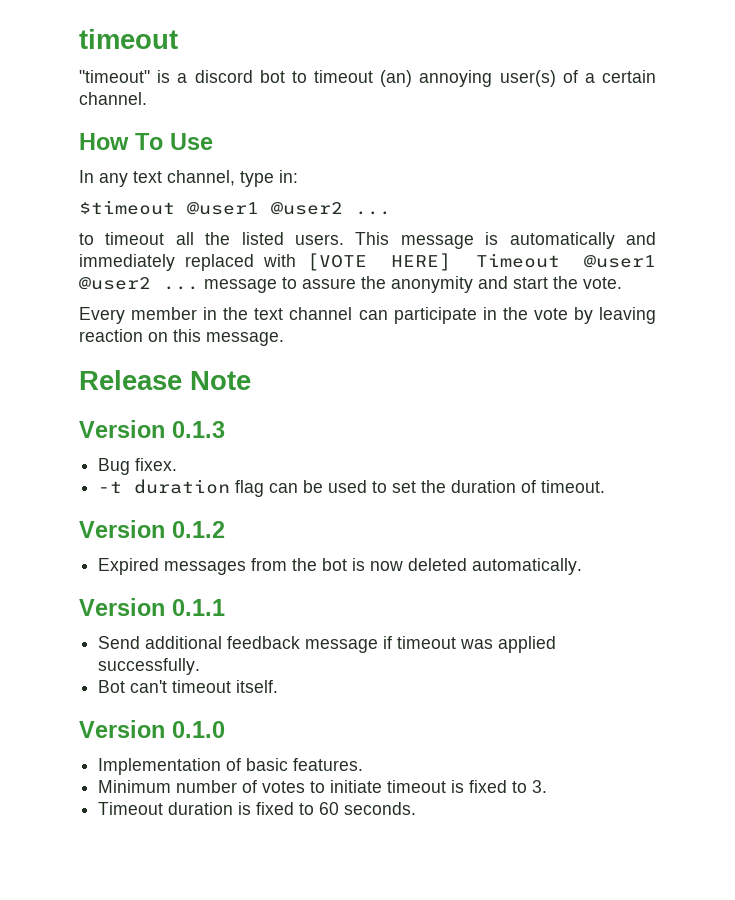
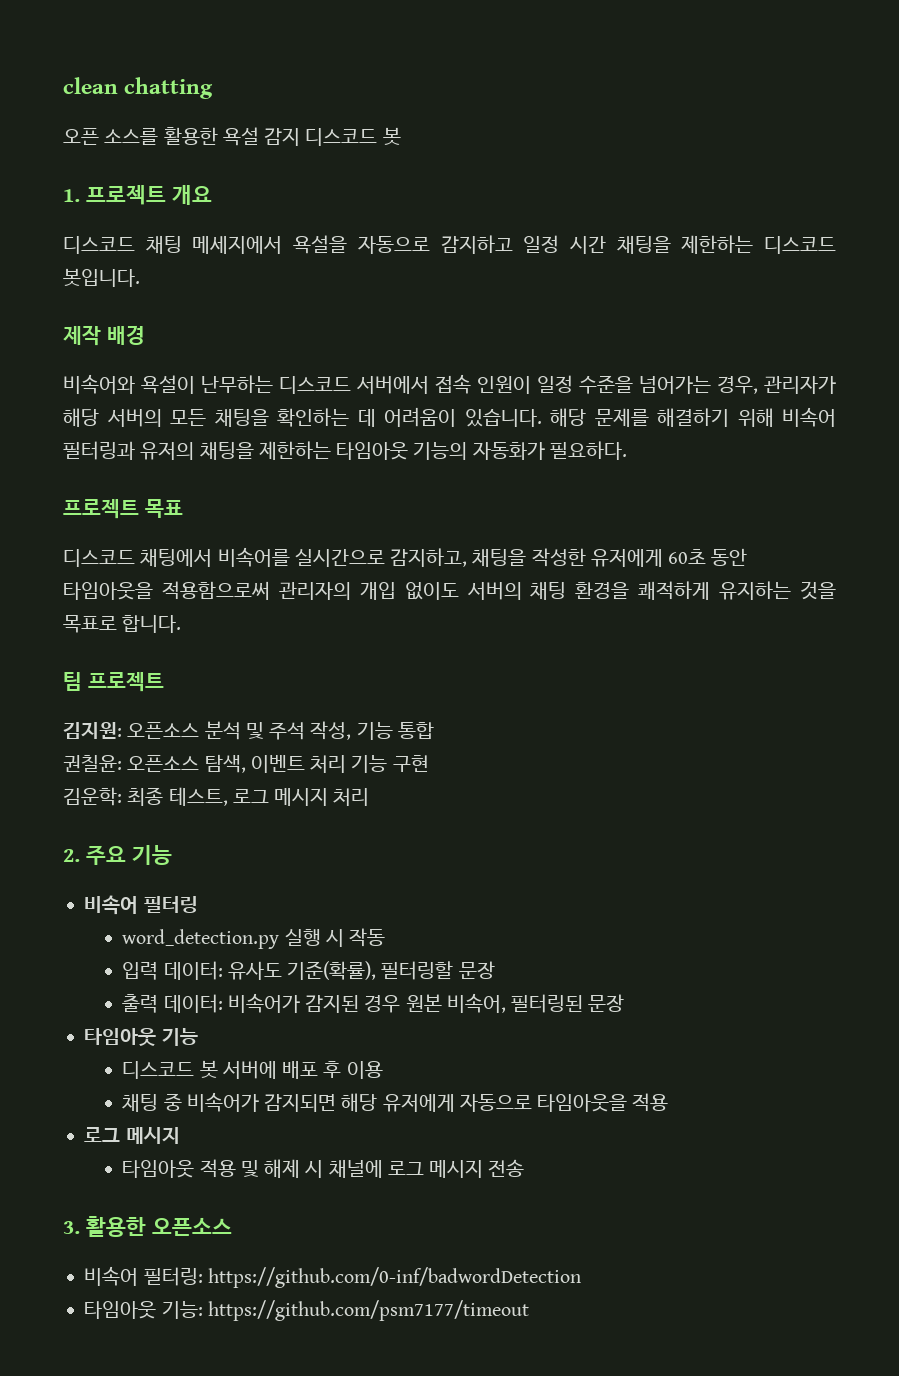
[79,29,178,49] [79,70,657,87] [79,92,147,105] [79,133,213,150] [79,170,298,187] [79,200,391,215] [79,232,656,249] [79,253,656,271] [79,276,622,293] [79,307,656,324] [79,329,284,346] [79,370,251,390] [79,420,225,438] [98,458,178,475] [98,479,606,497] [79,520,225,538] [98,558,583,575] [79,598,225,616] [98,636,557,653] [98,658,201,675] [98,680,279,693] [79,720,225,738] [98,758,364,775] [98,780,548,793] [98,802,417,815] timeout // "timeout" is a discord bot to timeout (an) annoying user(s) of a certain channel. // How To Use // In any text channel, type in: // $timeout @user1 @user2 ... // to timeout all the listed users. This message is automatically and immediately replaced with [VOTE HERE] Timeout @user1 @user2 ... message to assure the anonymity and start the vote. // Every member in the text channel can participate in the vote by leaving reaction on this message. // Release Note // Version 0.1.3 // Bug fixex. // -t duration flag can be used to set the duration of timeout. // Version 0.1.2 // Expired messages from the bot is now deleted automatically. // Version 0.1.1 // Send additional feedback message if timeout was applied successfully. // Bot can't timeout itself. // Version 0.1.0 // Implementation of basic features. // Minimum number of votes to initiate timeout is fixed to 3. // Timeout duration is fixed to 60 seconds. -> [63,77,214,99] [63,127,401,146] [63,185,212,205] [63,235,837,254] [63,268,140,287] [63,325,145,346] [63,374,836,394] [63,407,836,427] [63,441,627,460] [63,499,183,519] [63,547,748,567] [63,581,836,600] [63,615,182,633] [63,672,164,692] [63,721,434,740] [63,754,429,773] [63,787,370,806] [63,845,172,865] [84,895,198,915] [122,928,386,949] [122,961,495,980] [122,993,625,1013] [84,1028,198,1046] [122,1060,383,1079] [122,1092,669,1112] [84,1127,180,1144] [122,1159,525,1178] [63,1216,232,1237] [84,1266,581,1288] [84,1300,529,1321] clean chatting // 오픈 소스를 활용한 욕설 감지 디스코드 봇 // 1. 프로젝트 개요 // 디스코드 채팅 메세지에서 욕설을 자동으로 감지하고 일정 시간 채팅을 제한하는 디스코드 봇입니다. // 제작 배경 // 비속어와 욕설이 난무하는 디스코드 서버에서 접속 인원이 일정 수준을 넘어가는 경우, 관리자가 해당 서버의 모든 채팅을 확인하는 데 어려움이 있습니다. 해당 문제를 해결하기 위해 비속어 필터링과 유저의 채팅을 제한하는 타임아웃 기능의 자동화가 필요하다. // 프로젝트 목표 // 디스코드 채팅에서 비속어를 실시간으로 감지하고, 채팅을 작성한 유저에게 60초 동안 타임아웃을 적용함으로써 관리자의 개입 없이도 서버의 채팅 환경을 쾌적하게 유지하는 것을 목표로 합니다. // 팀 프로젝트 // 김지원: 오픈소스 분석 및 주석 작성, 기능 통합 // 권칠윤: 오픈소스 탐색, 이벤트 처리 기능 구현 // 김운학: 최종 테스트, 로그 메시지 처리 // 2. 주요 기능 // 비속어 필터링 // word_detection.py 실행 시 작동 // 입력 데이터: 유사도 기준(확률), 필터링할 문장 // 출력 데이터: 비속어가 감지된 경우 원본 비속어, 필터링된 문장 // 타임아웃 기능 // 디스코드 봇 서버에 배포 후 이용 // 채팅 중 비속어가 감지되면 해당 유저에게 자동으로 타임아웃을 적용 // 로그 메시지 // 타임아웃 적용 및 해제 시 채널에 로그 메시지 전송 // 3. 활용한 오픈소스 // 비속어 필터링: https://github.com/0-inf/badwordDetection // 타임아웃 기능: https://github.com/psm7177/timeout

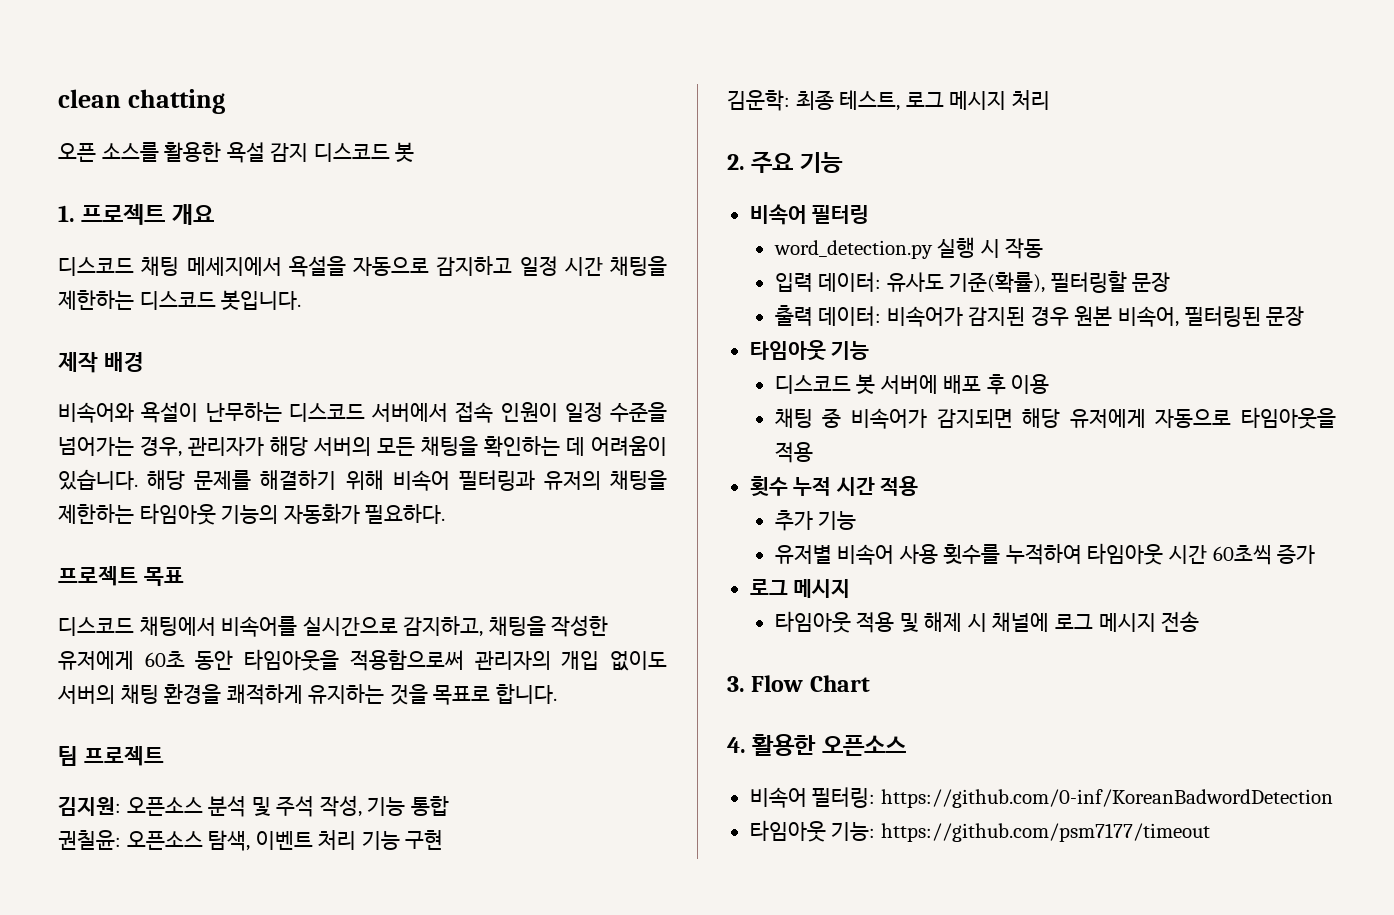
(669, 1102) none -> [749,476,919,497] [774,510,857,531] [774,543,1316,565] // 횟수 누적 시간 적용 // 추가 기능 // 유저별 비속어 사용 횟수를 누적하여 타임아웃 시간 60초씩 증가
(80, 1227) none -> [751,675,870,692] [727,737,746,753] Flow Chart // 4.
[207,1267,581,1288] https://github.com/0-inf/badwordDetection -> [880,789,1333,808] https://github.com/0-inf/KoreanBadwordDetection

